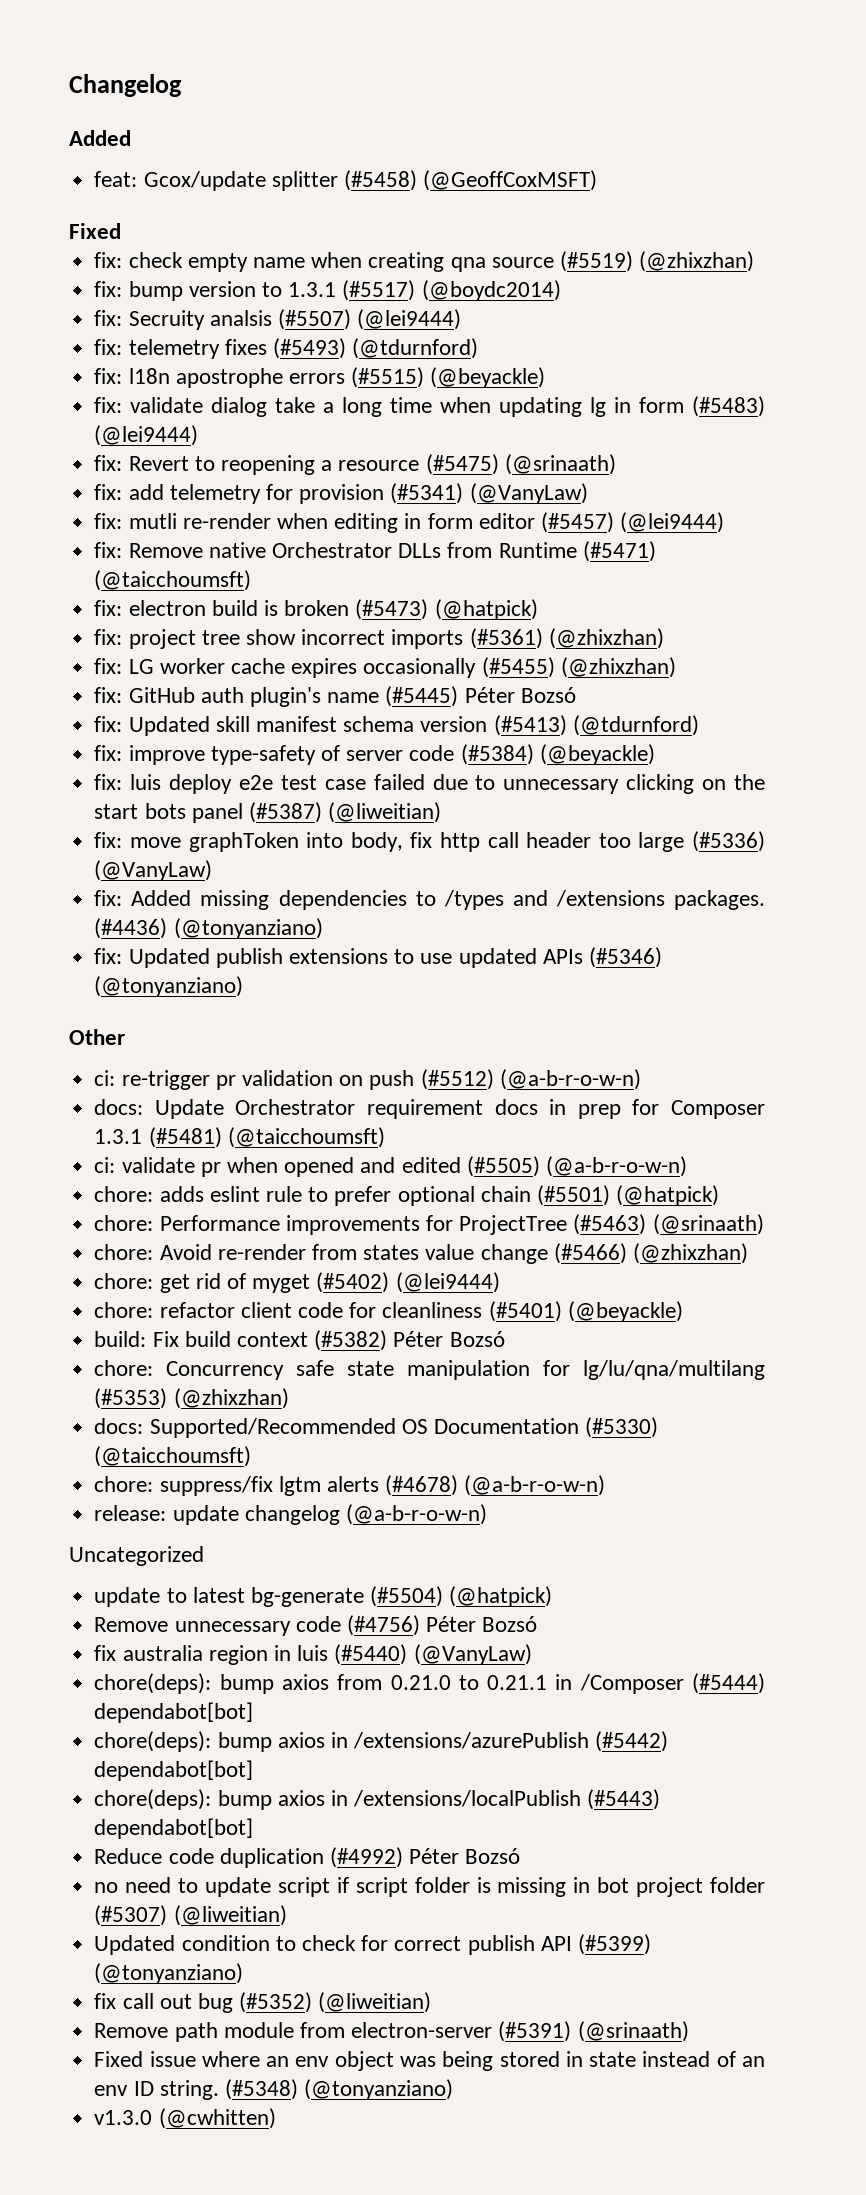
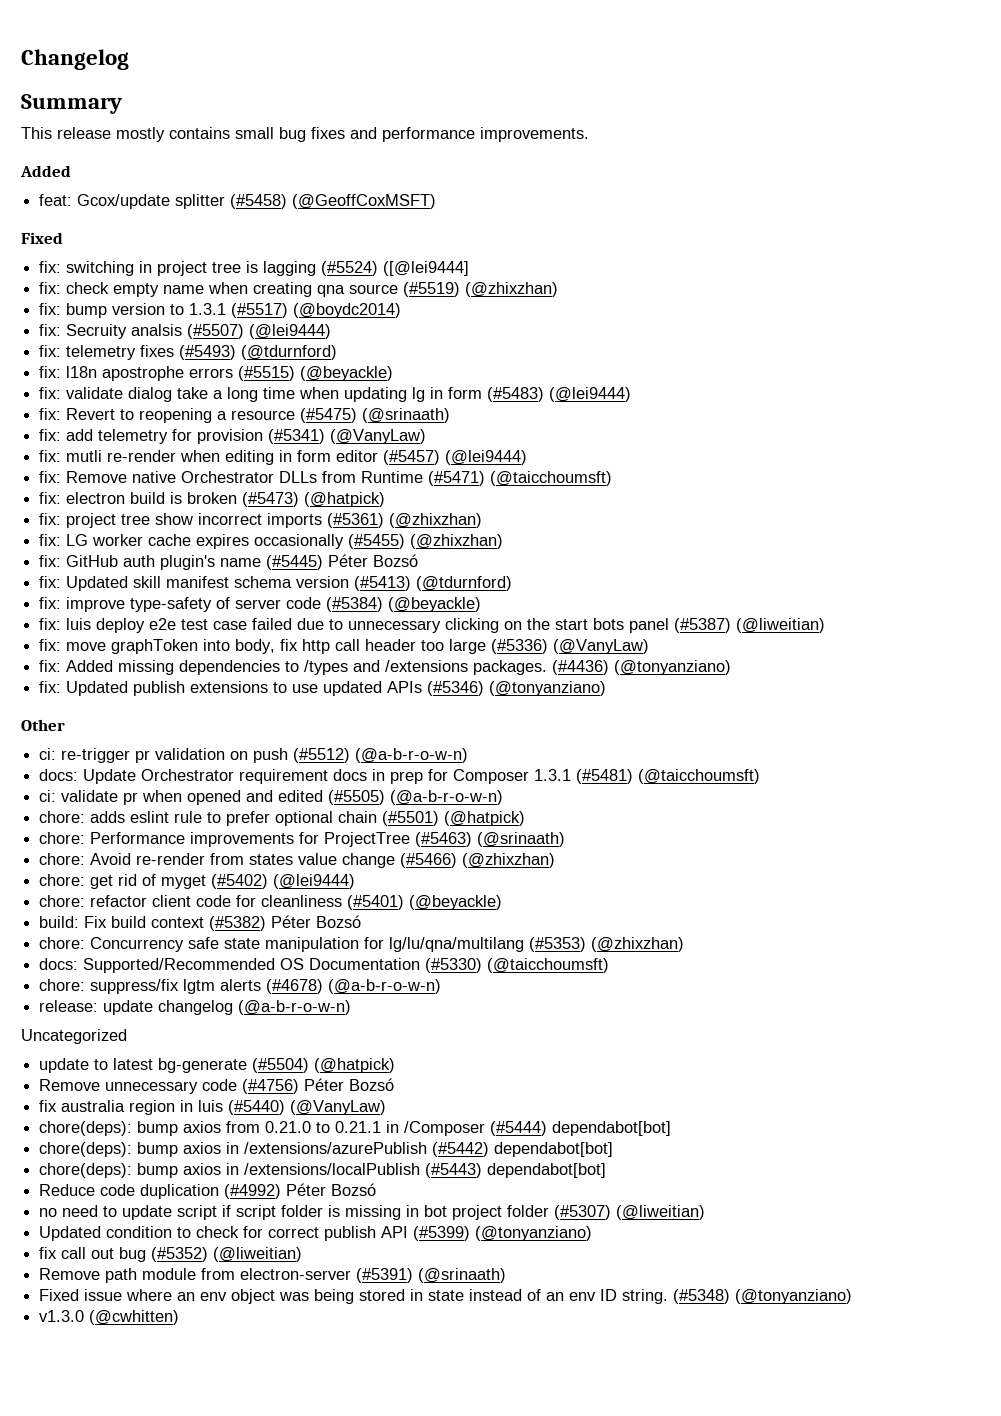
(182, 85) none -> [21,94,122,114] [21,127,589,142] // Summary // This release mostly contains small bug fixes and performance improvements.
(121, 231) none -> [39,261,470,276] // fix: switching in project tree is lagging (#5524) ([@lei9444]

